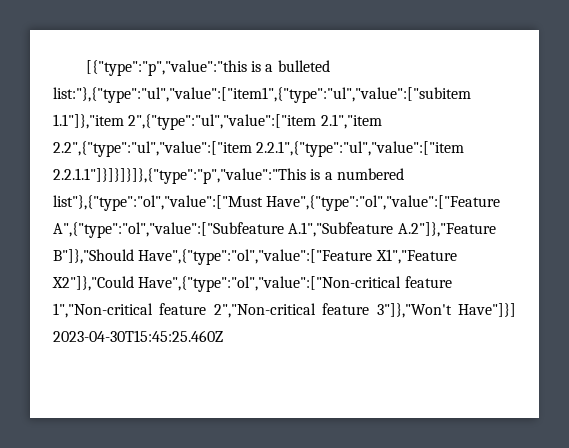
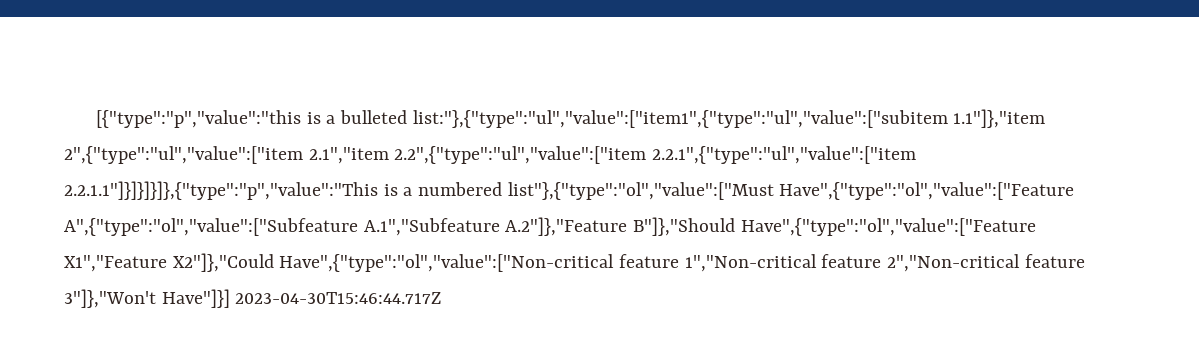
[53,330,223,342] 2023-04-30T15:45:25.460Z -> [235,292,442,304] 2023-04-30T15:46:44.717Z

